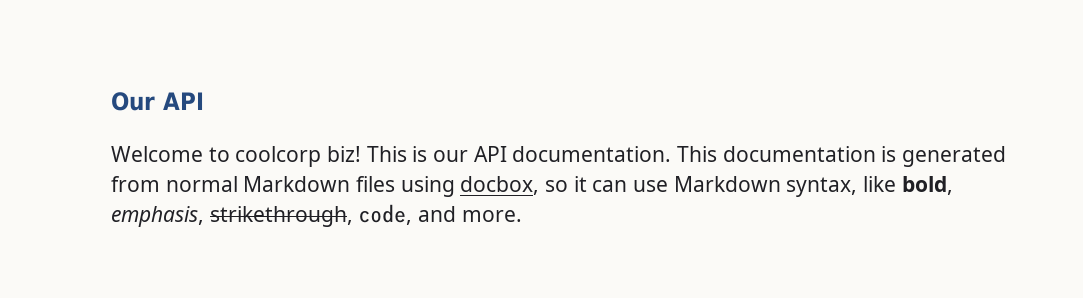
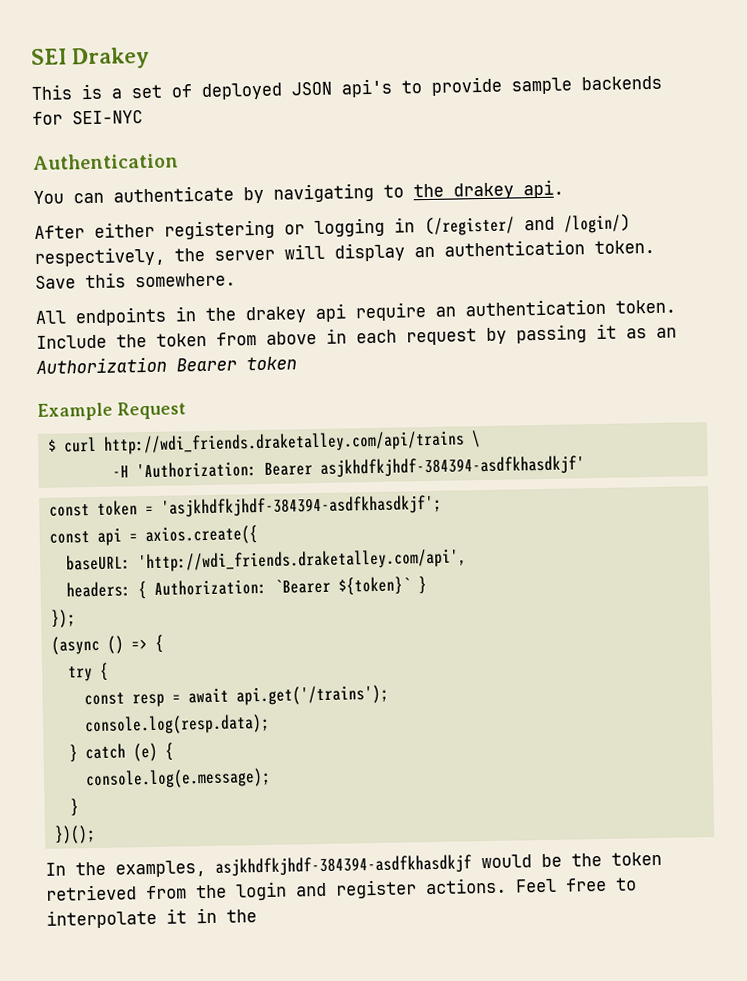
[111,92,204,111] [111,146,1007,167] [111,176,953,197] [111,204,522,227] Our API // Welcome to coolcorp biz! This is our API documentation. This documentation is generated from normal Markdown files using docbox, so it can use Markdown syntax, like bold, emphasis, strikethrough, code, and more. -> [31,46,150,70] [31,75,662,101] [32,110,143,126] [32,152,179,171] [33,179,564,205] [34,213,631,240] [34,239,655,267] [35,272,236,289] [35,298,676,327] [36,323,677,349] [36,356,297,374] [37,401,186,421] [47,430,481,455] [111,455,585,479] [48,494,442,518] [48,525,258,546] [65,548,467,573] [65,576,427,600] [50,609,76,628] [50,634,164,655] [67,662,109,682] [83,684,389,708] [83,713,270,736] [68,742,174,763] [84,767,271,790] [69,798,79,817] [53,825,96,844] [45,851,662,878] [45,877,637,901] [46,907,257,929] SEI Drakey // This is a set of deployed JSON api's to provide sample backends for SEI-NYC // Authentication // You can authenticate by navigating to the drakey api. // After either registering or logging in (/register/ and /login/) respectively, the server will display an authentication token. Save this somewhere. // All endpoints in the drakey api require an authentication token. Include the token from above in each request by passing it as an Authorization Bearer token // Example Request // $ curl http://wdi_friends.draketalley.com/api/trains \ // -H 'Authorization: Bearer asjkhdfkjhdf-384394-asdfkhasdkjf' // const token = 'asjkhdfkjhdf-384394-asdfkhasdkjf'; // const api = axios.create({ // baseURL: 'http://wdi_friends.draketalley.com/api', // headers: { Authorization: `Bearer ${token}` } // }); // (async () => { // try { // const resp = await api.get('/trains'); // console.log(resp.data); // } catch (e) { // console.log(e.message); // } // })(); // In the examples, asjkhdfkjhdf-384394-asdfkhasdkjf would be the token retrieved from the login and register actions. Feel free to interpolate it in the

